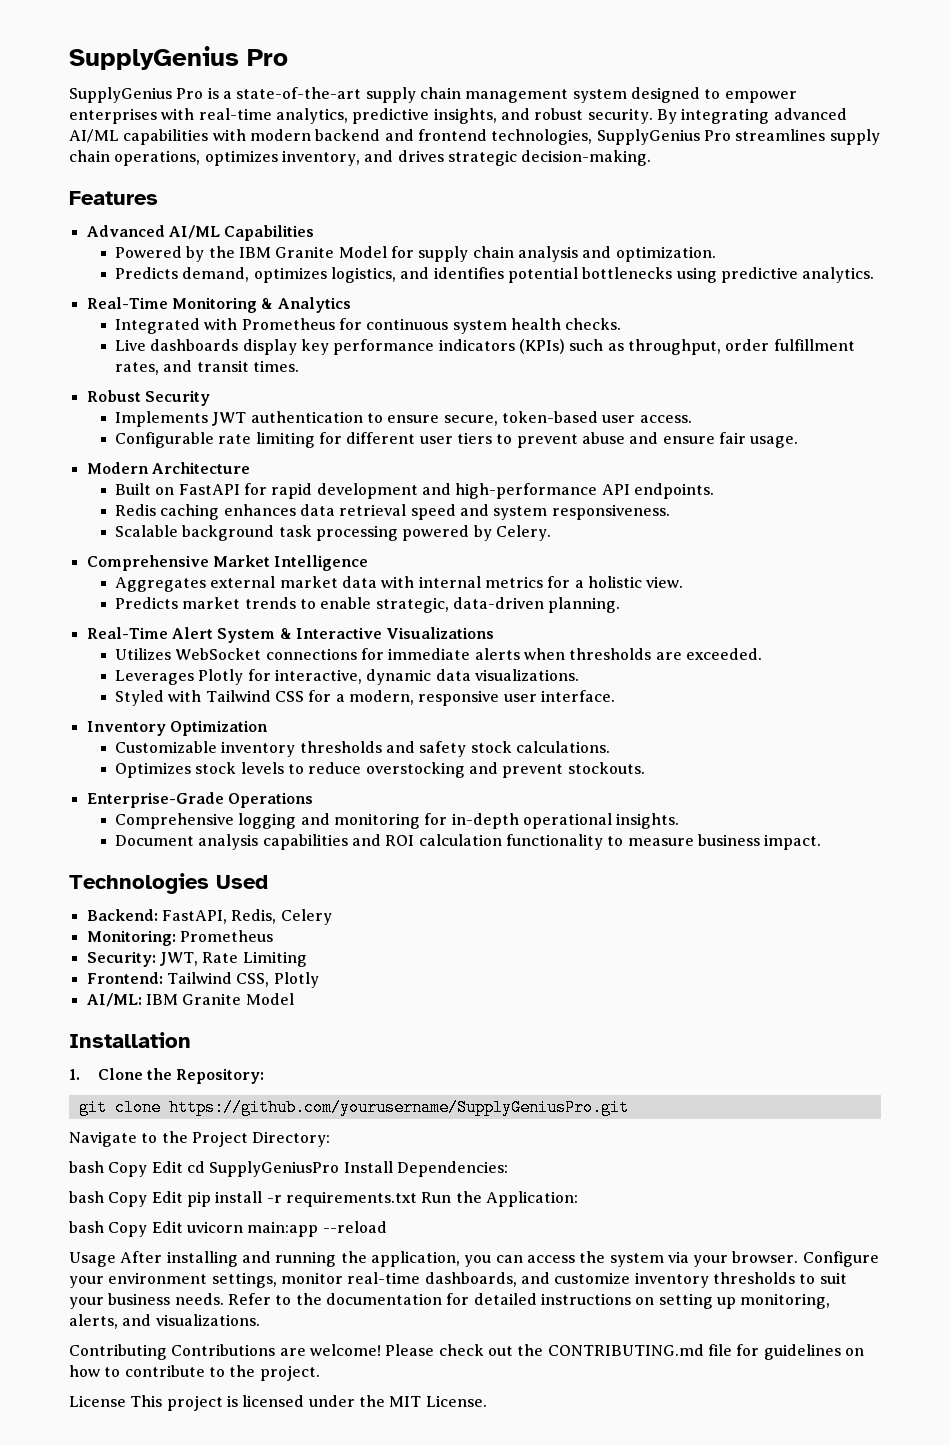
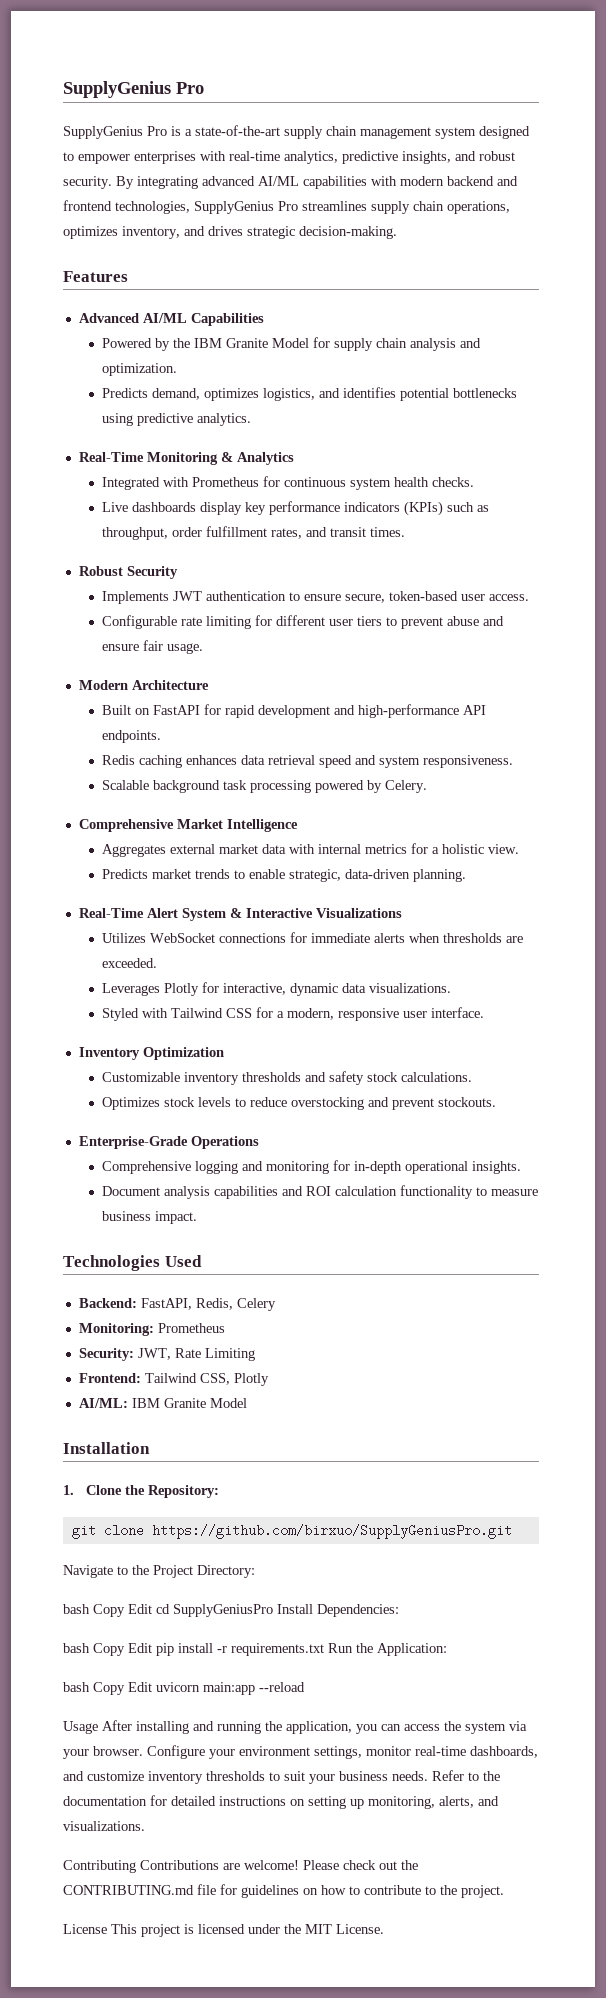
[168,1099,629,1116] https://github.com/yourusername/SupplyGeniusPro.git -> [151,1524,512,1539] https://github.com/birxuo/SupplyGeniusPro.git

